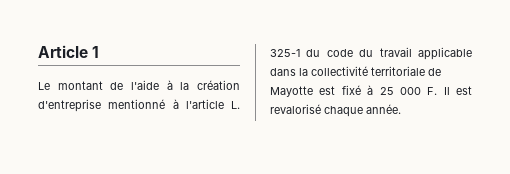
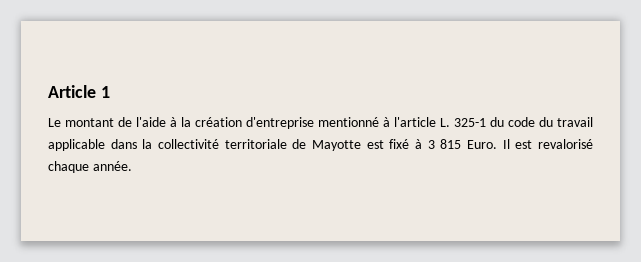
[379,87,438,95] 25 000 F. -> [427,139,498,149] 3 815 Euro.

